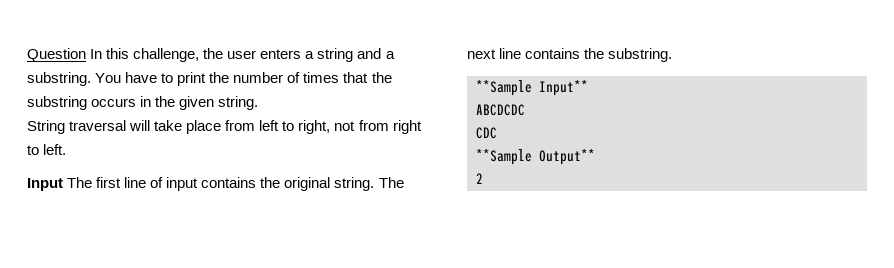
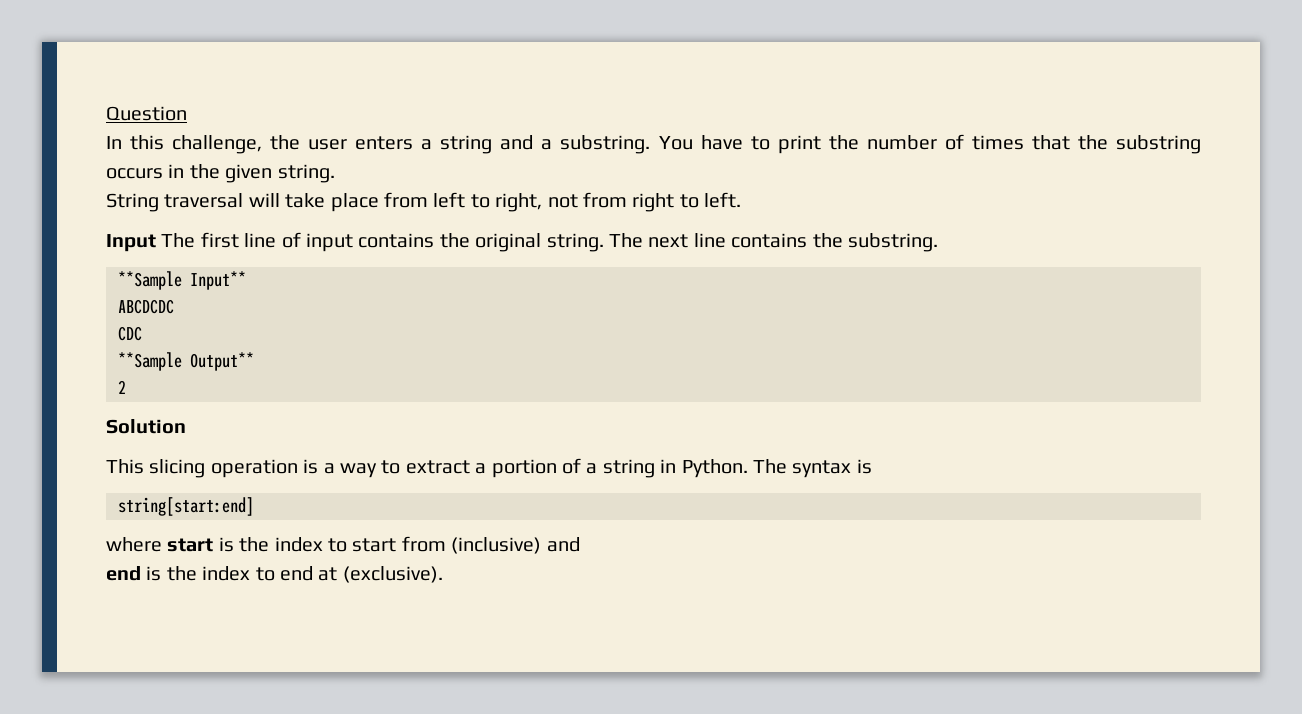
(86, 55) none -> (187, 113) //
(483, 178) none -> [106,419,186,434] [106,458,872,478] [118,497,254,516] [106,536,580,554] [106,566,443,583] // Solution // This slicing operation is a way to extract a portion of a string in Python. The syntax is // string[start:end] // where start is the index to start from (inclusive) and // end is the index to end at (exclusive).

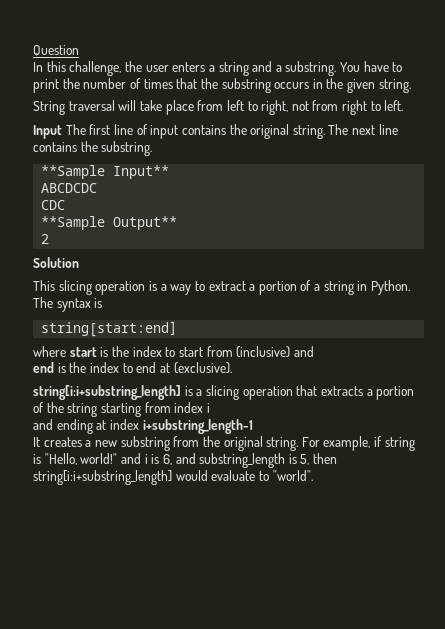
(443, 574) none -> [33,385,415,400] [33,402,210,417] [33,419,253,434] [33,436,415,451] [33,453,338,468] [33,470,313,485] // string[i:i+substring_length] is a slicing operation that extracts a portion of the string starting from index i // and ending at index i+substring_length-1 // It creates a new substring from the original string. For example, if string is "Hello, world!" and i is 6, and substring_length is 5, then string[i:i+substring_length] would evaluate to "world".

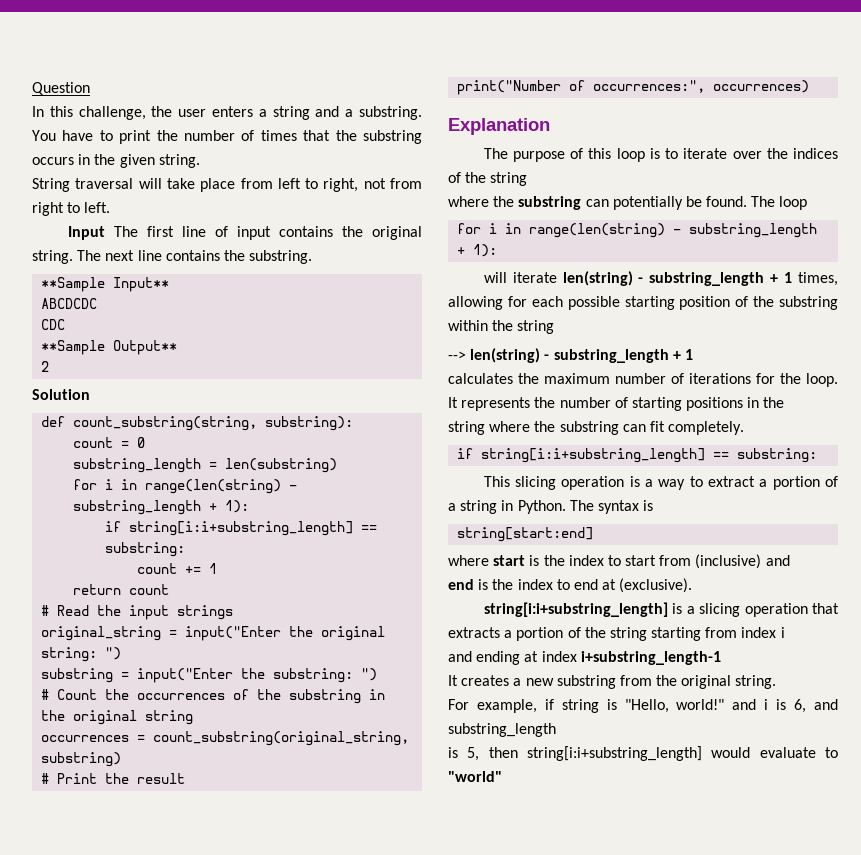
(79, 262) none -> [41,416,354,431] [73,437,146,448] [73,458,338,473] [73,479,298,494] [73,500,250,515] [105,521,378,536] [105,542,186,557] [137,563,218,574] [73,584,170,595] [41,605,234,620] [41,626,386,641] [41,647,122,662] [41,668,378,683] [41,689,386,704] [41,710,194,725] [41,731,410,746] [41,752,122,767] [41,773,186,784] [457,80,810,95] [448,118,550,135] [483,148,838,162] [448,172,528,186] [448,196,808,210] [457,223,818,238] [457,244,498,257] [483,271,838,286] [448,296,838,310] [448,320,555,334] [448,348,693,363] [448,373,838,387] [448,397,785,411] [448,421,745,435] [457,448,818,463] // def count_substring(string, substring): // count = 0 // substring_length = len(substring) // for i in range(len(string) - substring_length + 1): // if string[i:i+substring_length] == substring: // count += 1 // return count // # Read the input strings // original_string = input("Enter the original string: ") // substring = input("Enter the substring: ") // # Count the occurrences of the substring in the original string // occurrences = count_substring(original_string, substring) // # Print the result // print("Number of occurrences:", occurrences) // Explanation // The purpose of this loop is to iterate over the indices of the string // where the substring can potentially be found. The loop // for i in range(len(string) - substring_length + 1): // will iterate len(string) - substring_length + 1 times, allowing for each possible starting position of the substring within the string // --> len(string) - substring_length + 1 // calculates the maximum number of iterations for the loop. It represents the number of starting positions in the // string where the substring can fit completely. // if string[i:i+substring_length] == substring:
(299, 444) none -> (777, 682) //
(286, 460) none -> (556, 730) //
[272,470,313,481] "world". -> [448,771,502,782] "world"

